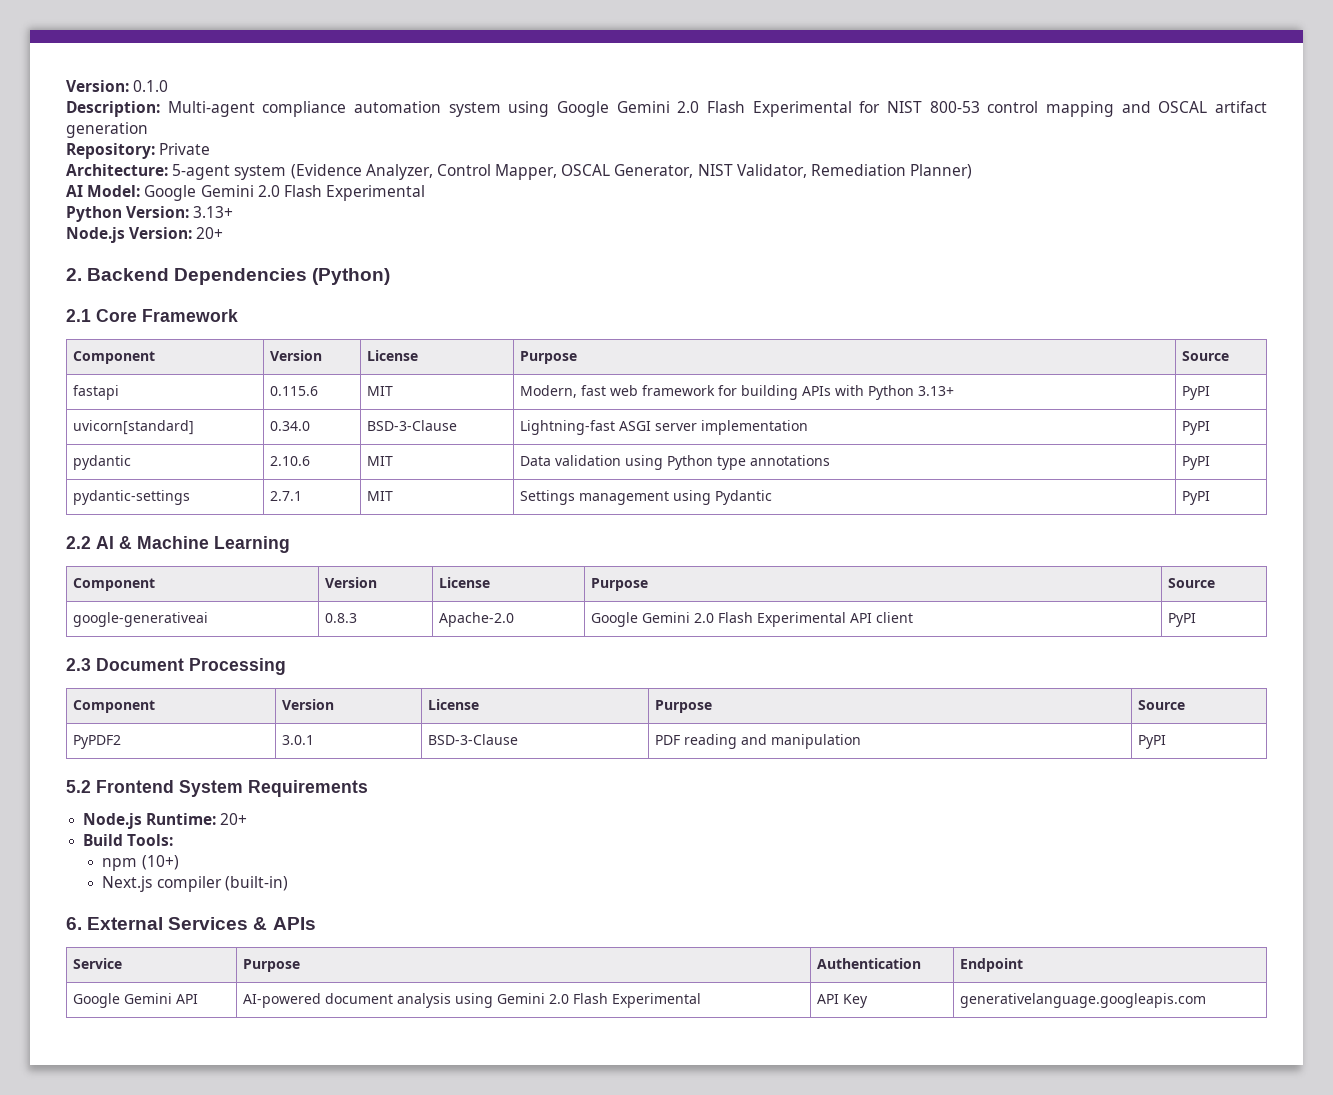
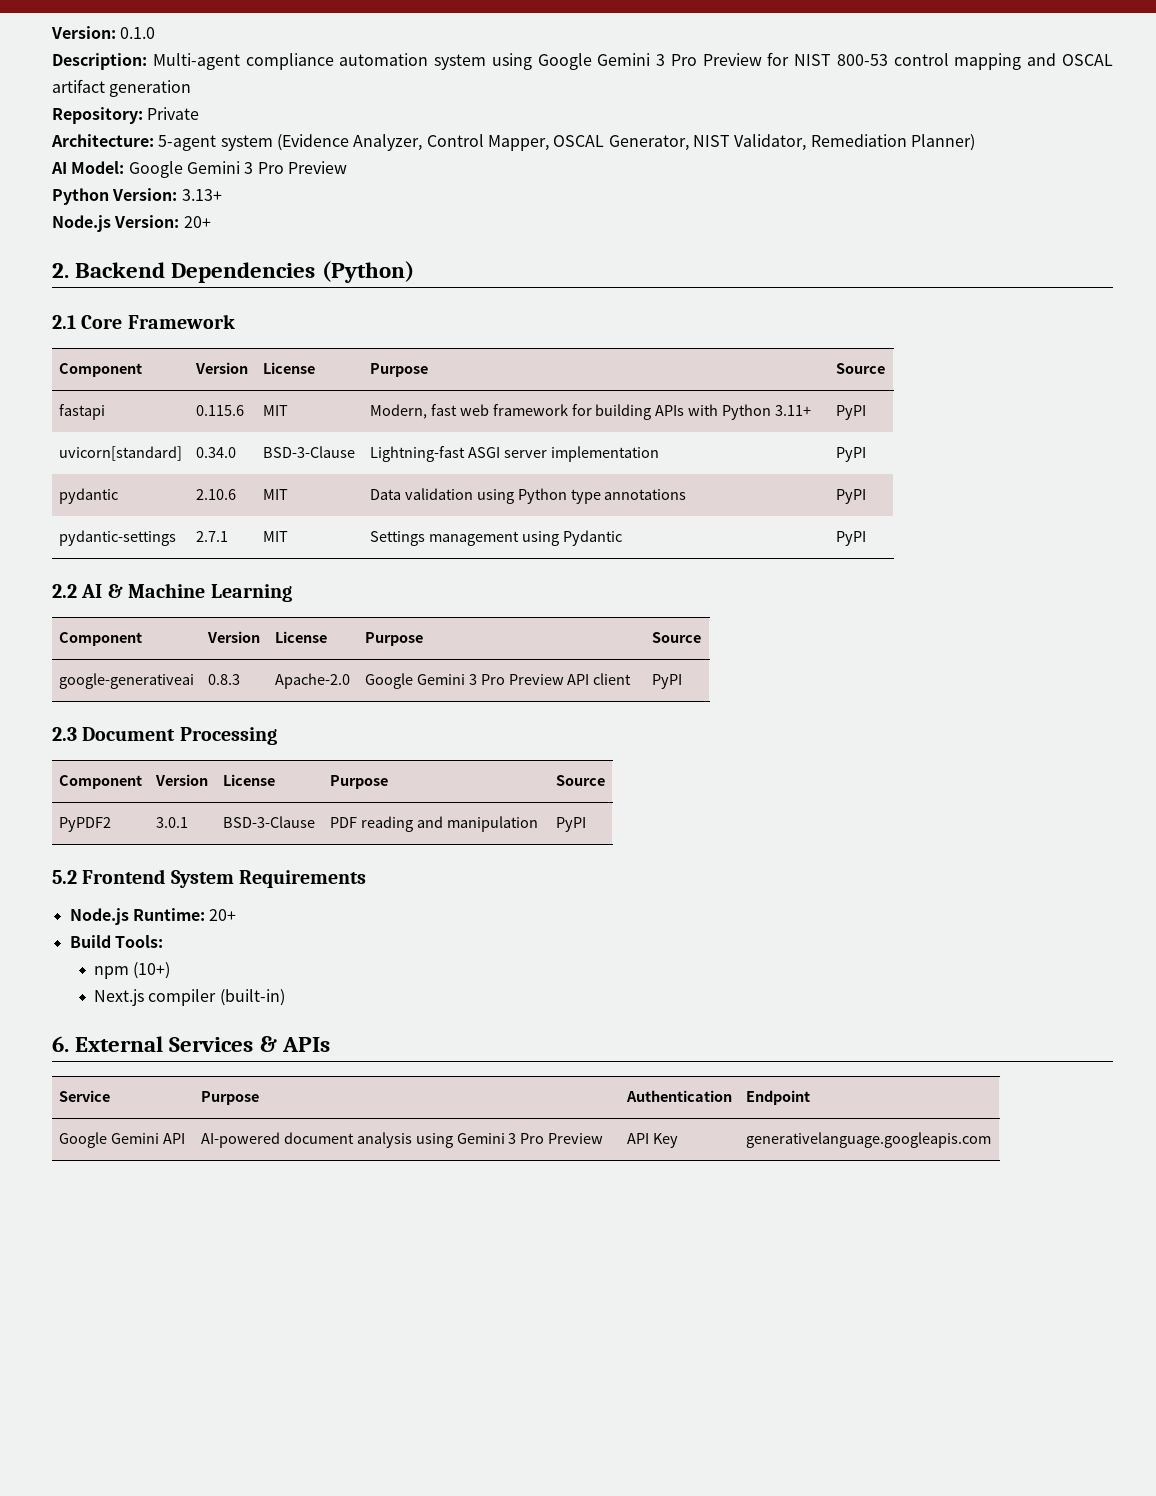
[677,101,852,117] 2.0 Flash Experimental -> [656,53,762,66] 3 Pro Preview
[257,185,426,201] 2.0 Flash Experimental -> [244,161,347,174] 3 Pro Preview
[918,386,955,396] 3.13+ -> [775,405,812,416] 3.11+
[694,612,847,627] 2.0 Flash Experimental -> [468,674,564,685] 3 Pro Preview
[549,993,702,1008] 2.0 Flash Experimental -> [508,1133,604,1144] 3 Pro Preview

